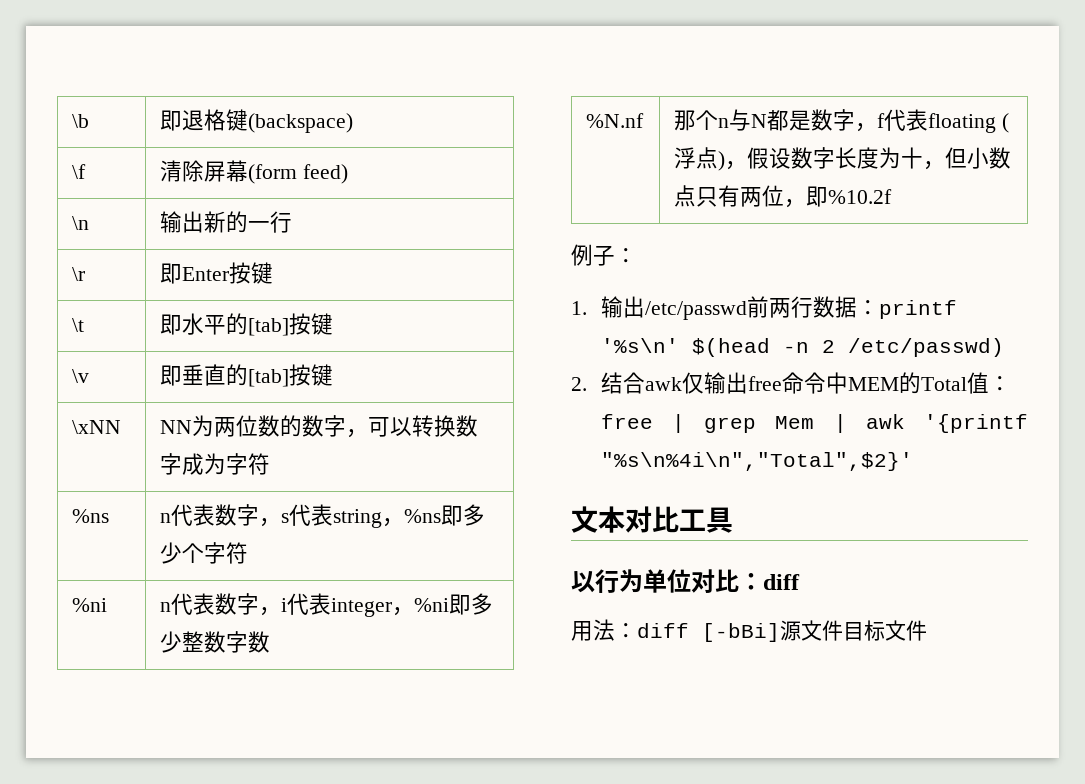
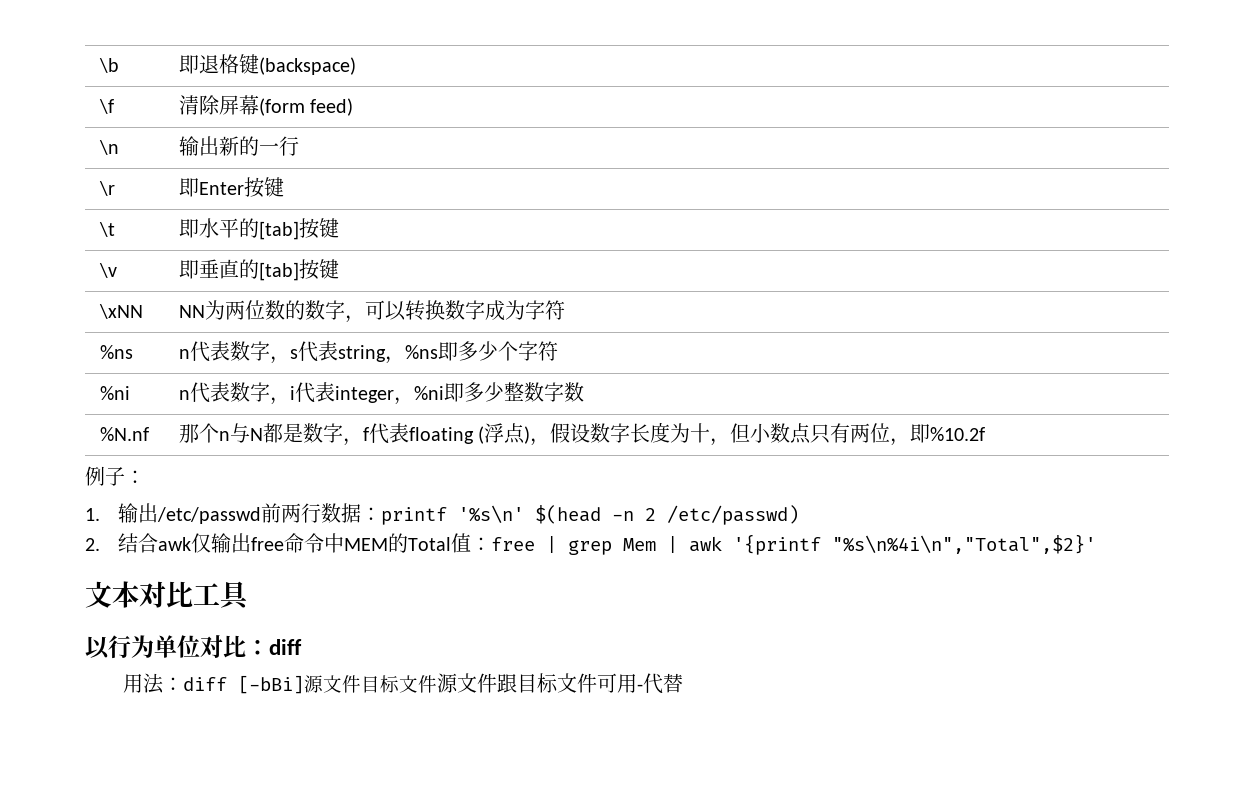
(927, 630) none -> [437,673,684,694] 源文件跟目标文件可用-代替

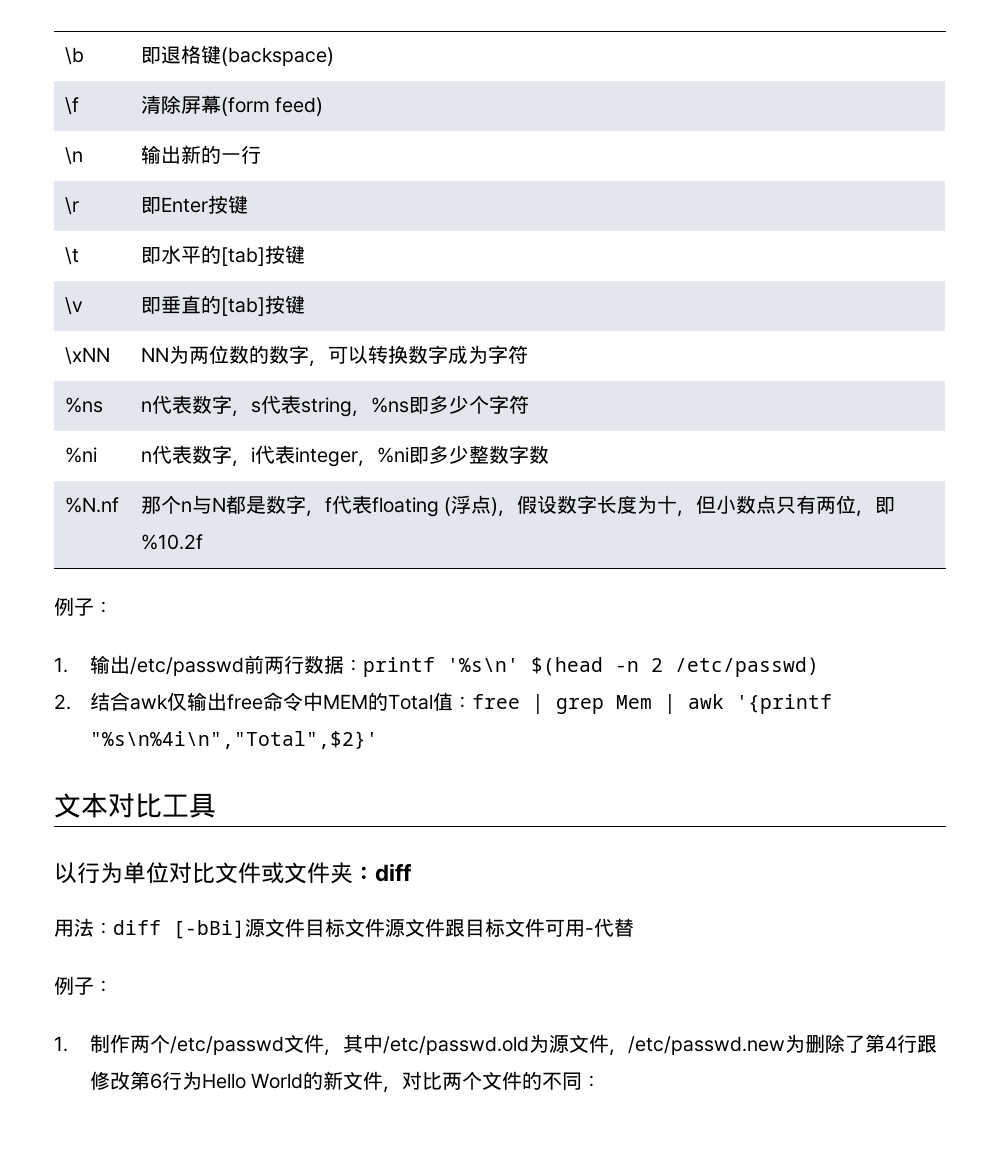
(246, 646) none -> [215,862,353,884] 文件或文件夹
(684, 683) none -> [54,976,113,995] [54,1034,937,1056] [89,1071,601,1093] // 例子： // 1.制作两个/etc/passwd文件，其中/etc/passwd.old为源文件，/etc/passwd.new为删除了第4行跟修改第6行为Hello World的新文件，对比两个文件的不同：

